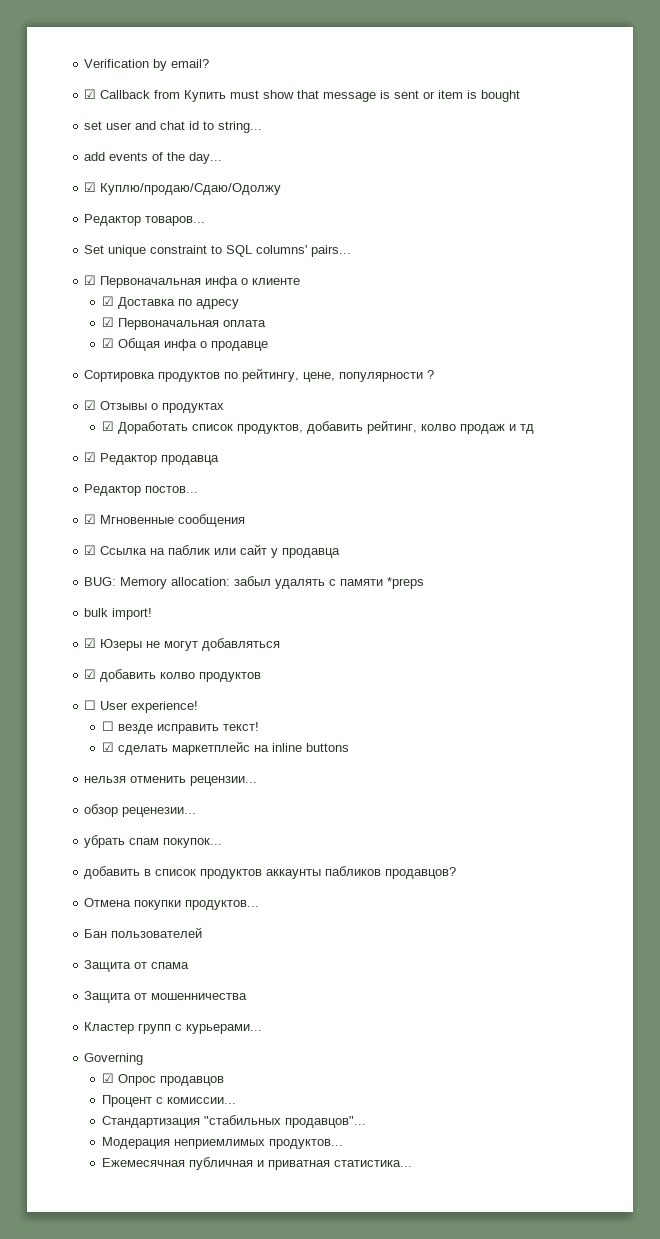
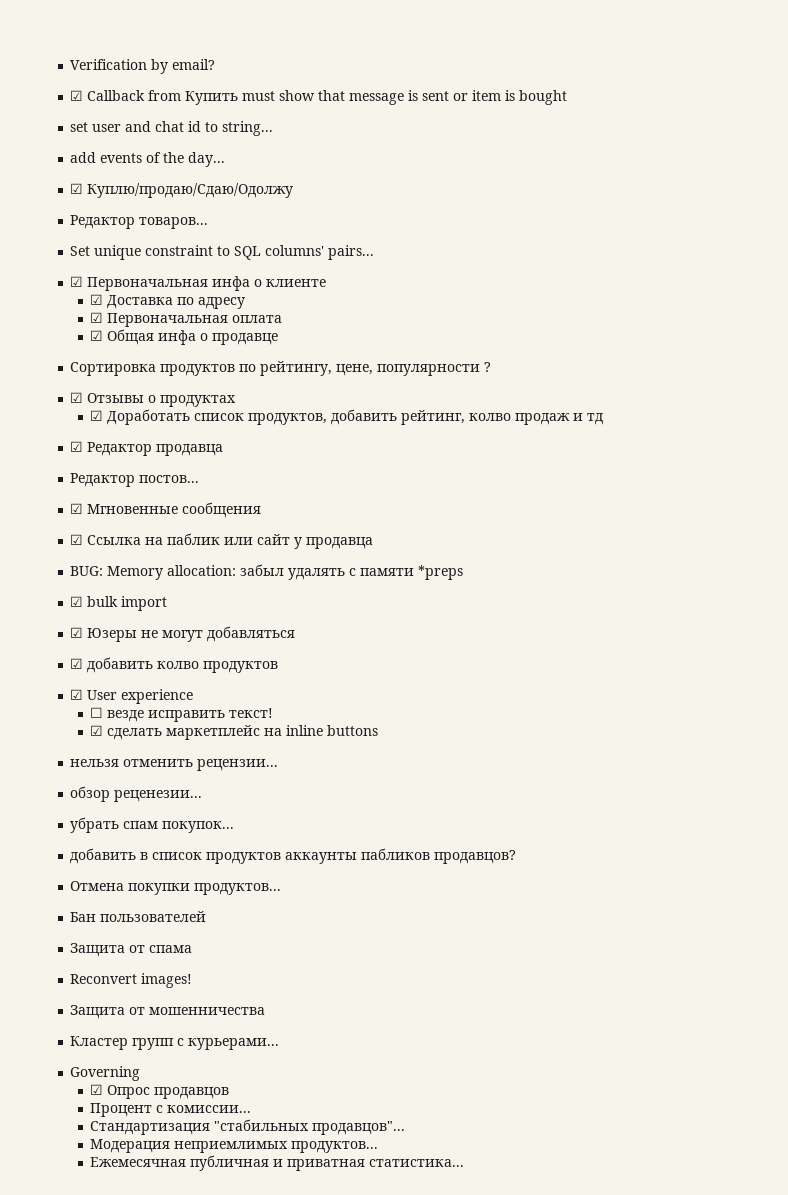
[84,608,153,620] bulk import! -> [70,596,168,611] ☑ bulk import
[84,700,199,713] ☐ User experience! -> [70,689,194,704] ☑ User experience
(190, 965) none -> [70,973,193,988] // Reconvert images!

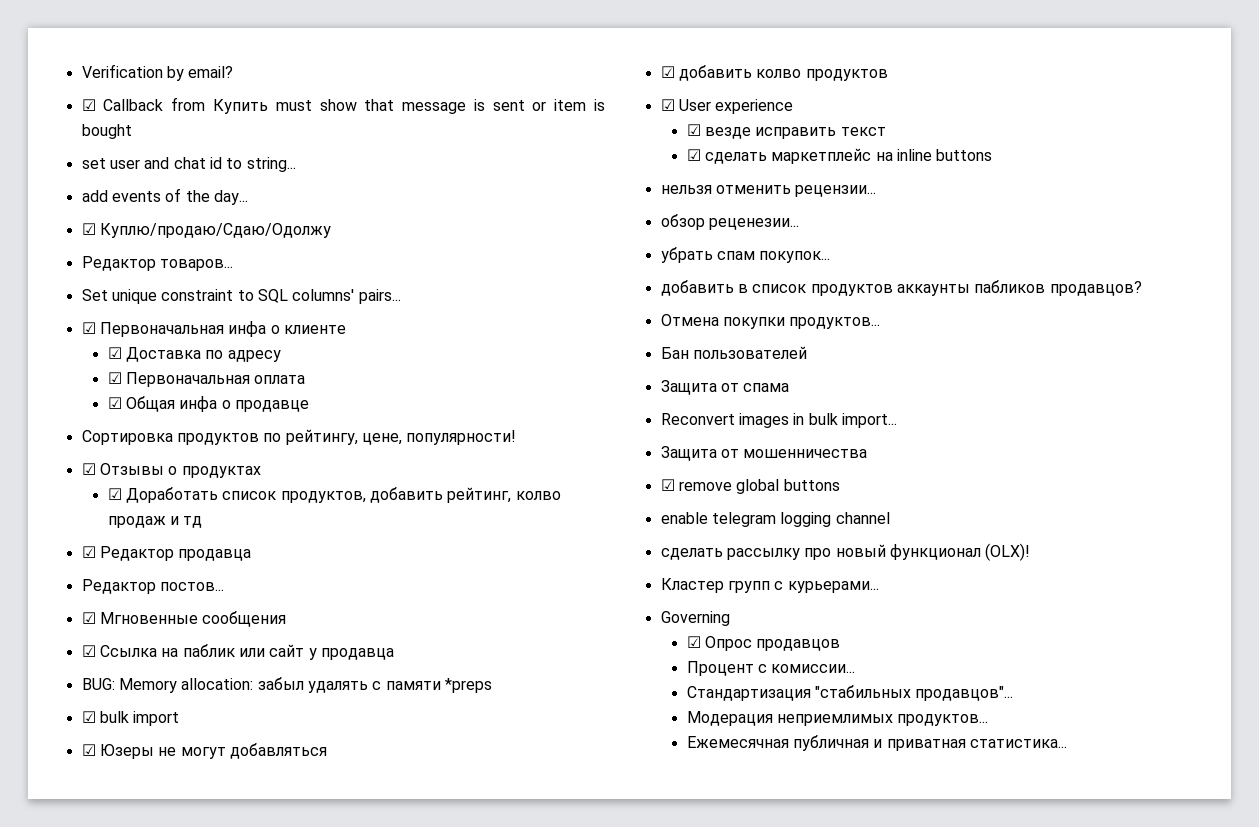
[377,362,492,376] популярности ? -> [406,430,517,445] популярности!
[90,707,104,718] ☐ -> [686,124,701,136] ☑
[229,708,274,718] текст! -> [840,127,886,136] текст
[141,973,193,988] images! -> [738,413,897,428] images in bulk import...
(266, 1011) none -> [660,479,840,494] [660,512,890,527] [660,543,1031,561] // ☑ remove global buttons // enable telegram logging channel // сделать рассылку про новый функционал (OLX)!

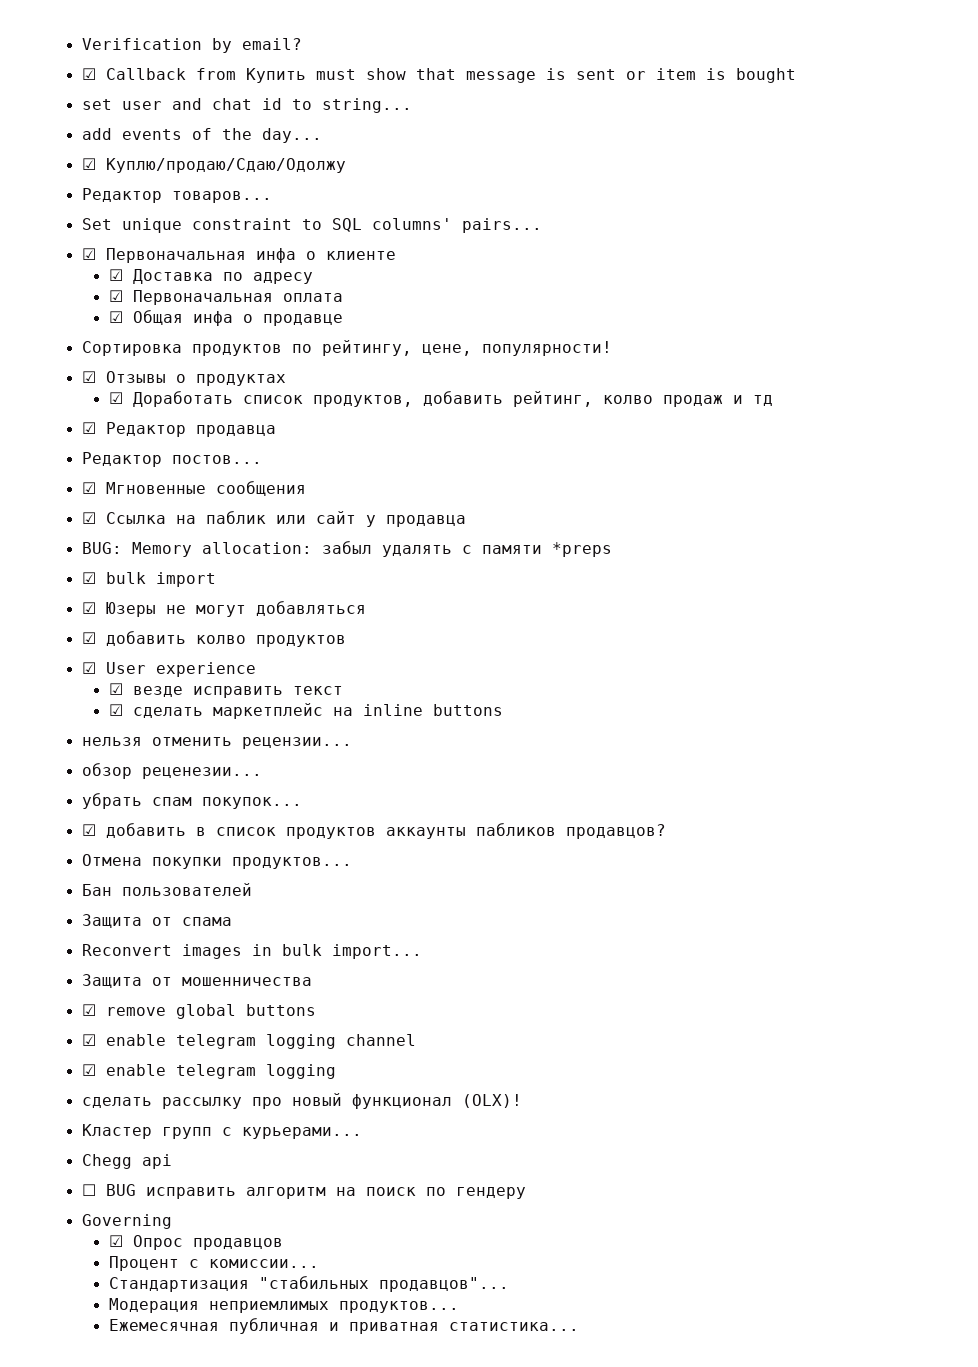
(831, 257) none -> [81,824,96,836] ☑
(840, 485) none -> [81,1034,96,1046] ☑
(890, 518) none -> [81,1064,336,1079] // ☑ enable telegram logging
(879, 587) none -> [81,1154,172,1169] [81,1184,526,1199] // Chegg api // ☐ BUG исправить алгоритм на поиск по гендеру

